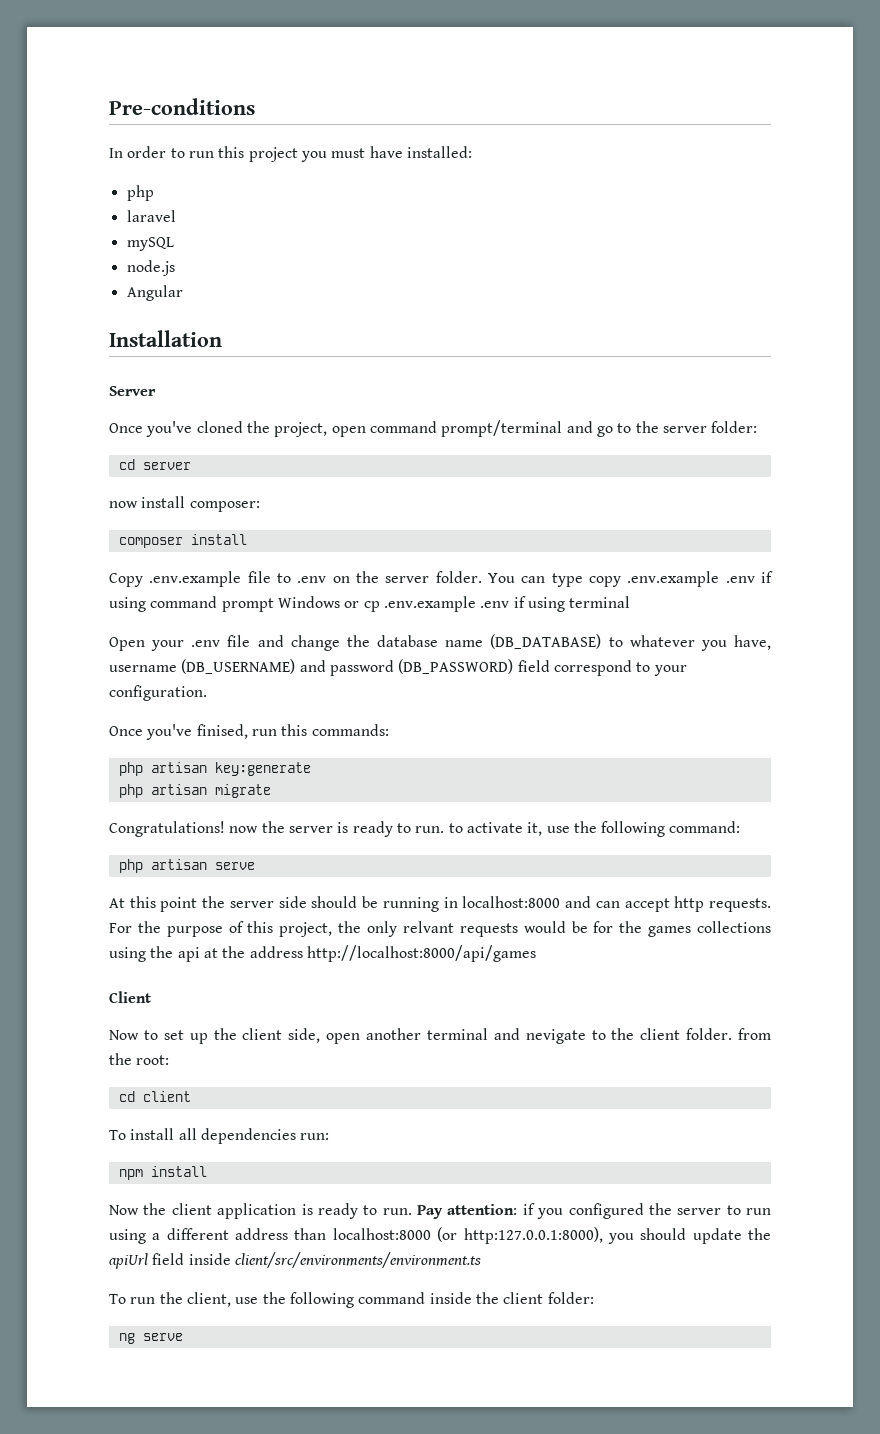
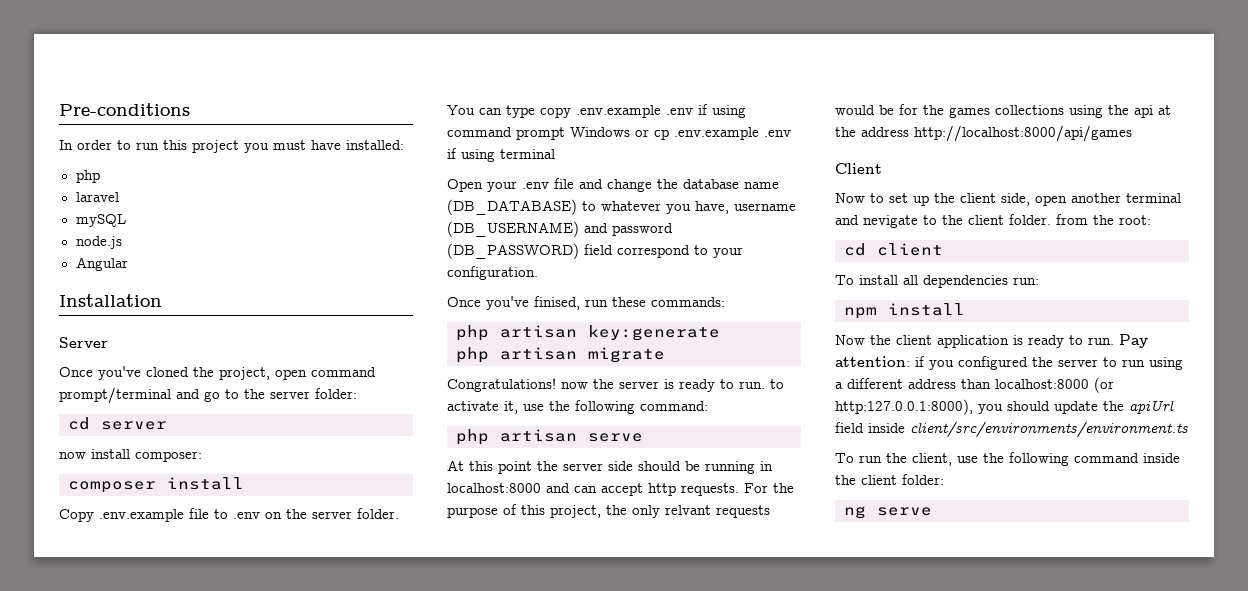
[281,724,308,736] this -> [612,297,646,307] these

